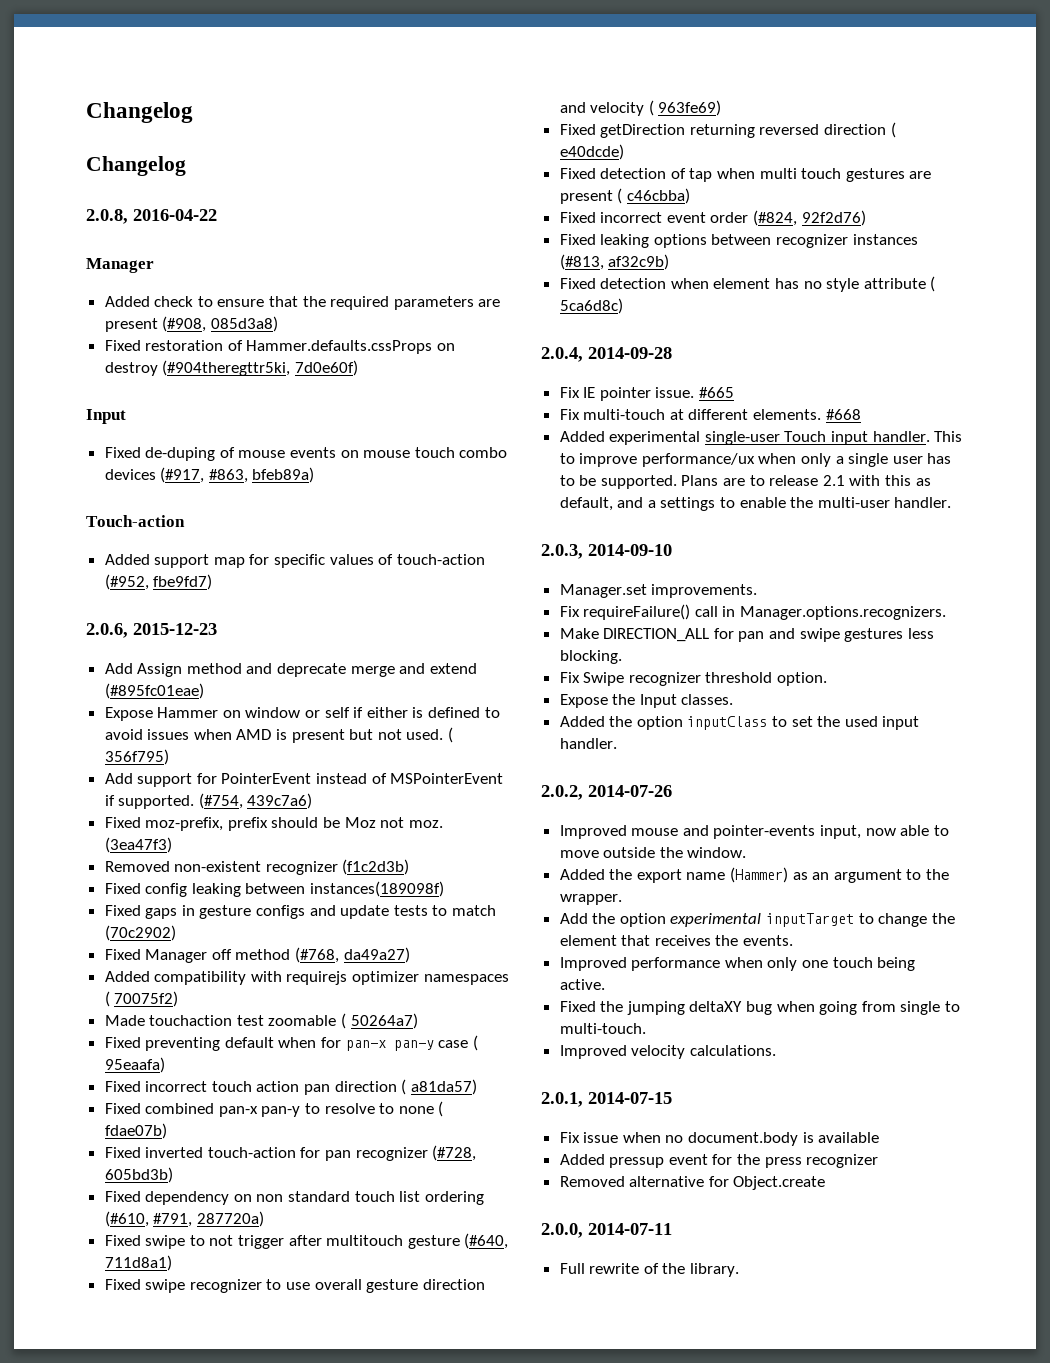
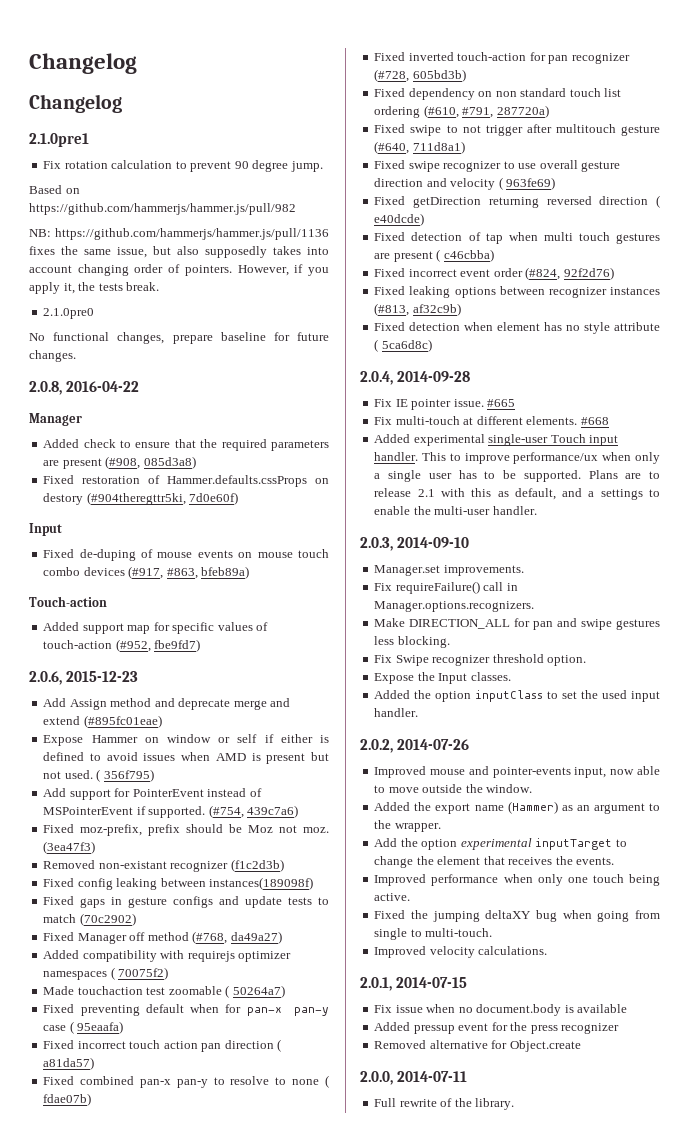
(186, 166) none -> [29,133,89,147] [43,160,323,172] [29,185,80,194] [29,203,296,215] [29,228,329,240] [29,246,329,258] [29,264,330,276] [29,282,160,294] [43,308,95,319] [29,332,329,344] [29,350,76,362] // 2.1.0pre1 // Fix rotation calculation to prevent 90 degree jump. // Based on https://github.com/hammerjs/hammer.js/pull/982 // NB: https://github.com/hammerjs/hammer.js/pull/1136 fixes the same issue, but also supposedly takes into account changing order of pointers. However, if you apply it, the tests break. // 2.1.0pre0 // No functional changes, prepare baseline for future changes.
[104,362,158,376] destroy -> [43,493,84,505] destory
[174,861,262,872] non-existent -> [98,861,167,869] non-existant

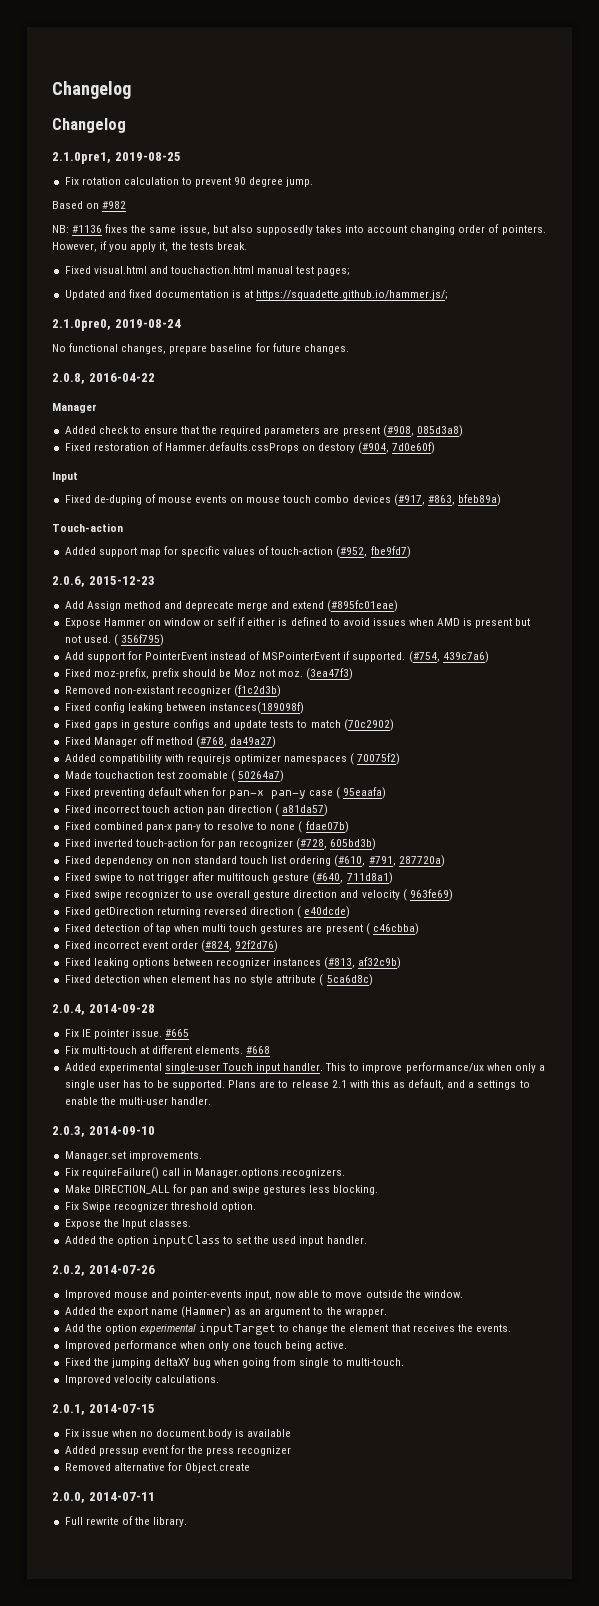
[29,133,89,147] 2.1.0pre1 -> [52,152,181,164] 2.1.0pre1, 2019-08-25
[29,203,296,215] https://github.com/hammerjs/hammer.js/pull/982 -> [102,201,127,209] #982
[55,228,329,240] https://github.com/hammerjs/hammer.js/pull/1136 -> [72,225,103,233] #1136
[43,308,95,319] 2.1.0pre0 -> [64,266,351,276] [64,289,449,300] [52,319,181,331] Fixed visual.html and touchaction.html manual test pages; // Updated and fixed documentation is at https://squadette.github.io/hammer.js/; // 2.1.0pre0, 2019-08-24
[86,492,186,505] (#904theregttr5ki, -> [358,442,390,454] (#904,

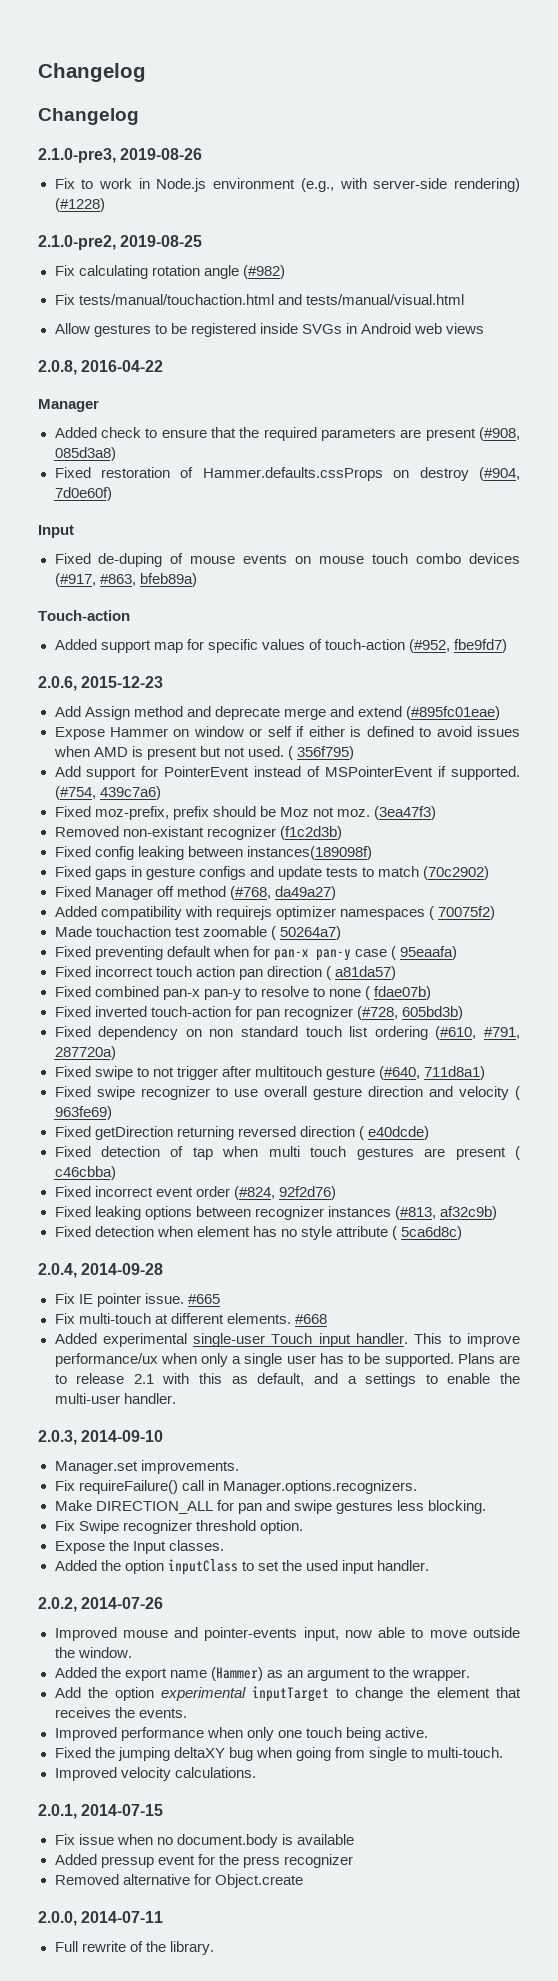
[52,152,181,164] [64,177,314,187] [52,201,127,209] [52,224,546,235] [52,241,247,252] [64,266,351,276] [64,289,449,300] [52,319,181,331] [52,343,349,354] 2.1.0pre1, 2019-08-25 // Fix rotation calculation to prevent 90 degree jump. // Based on #982 // NB: #1136 fixes the same issue, but also supposedly takes into account changing order of pointers. However, if you apply it, the tests break. // Fixed visual.html and touchaction.html manual test pages; // Updated and fixed documentation is at https://squadette.github.io/hammer.js/; // 2.1.0pre0, 2019-08-24 // No functional changes, prepare baseline for future changes. -> [38,148,203,163] [54,178,520,192] [54,198,105,212] [38,235,203,250] [54,265,285,279] [54,294,464,305] [54,323,485,337] 2.1.0-pre3, 2019-08-26 // Fix to work in Node.js environment (e.g., with server-side rendering) (#1228) // 2.1.0-pre2, 2019-08-25 // Fix calculating rotation angle (#982) // Fix tests/manual/touchaction.html and tests/manual/visual.html // Allow gestures to be registered inside SVGs in Android web views
[318,443,356,453] destory -> [419,467,469,481] destroy

